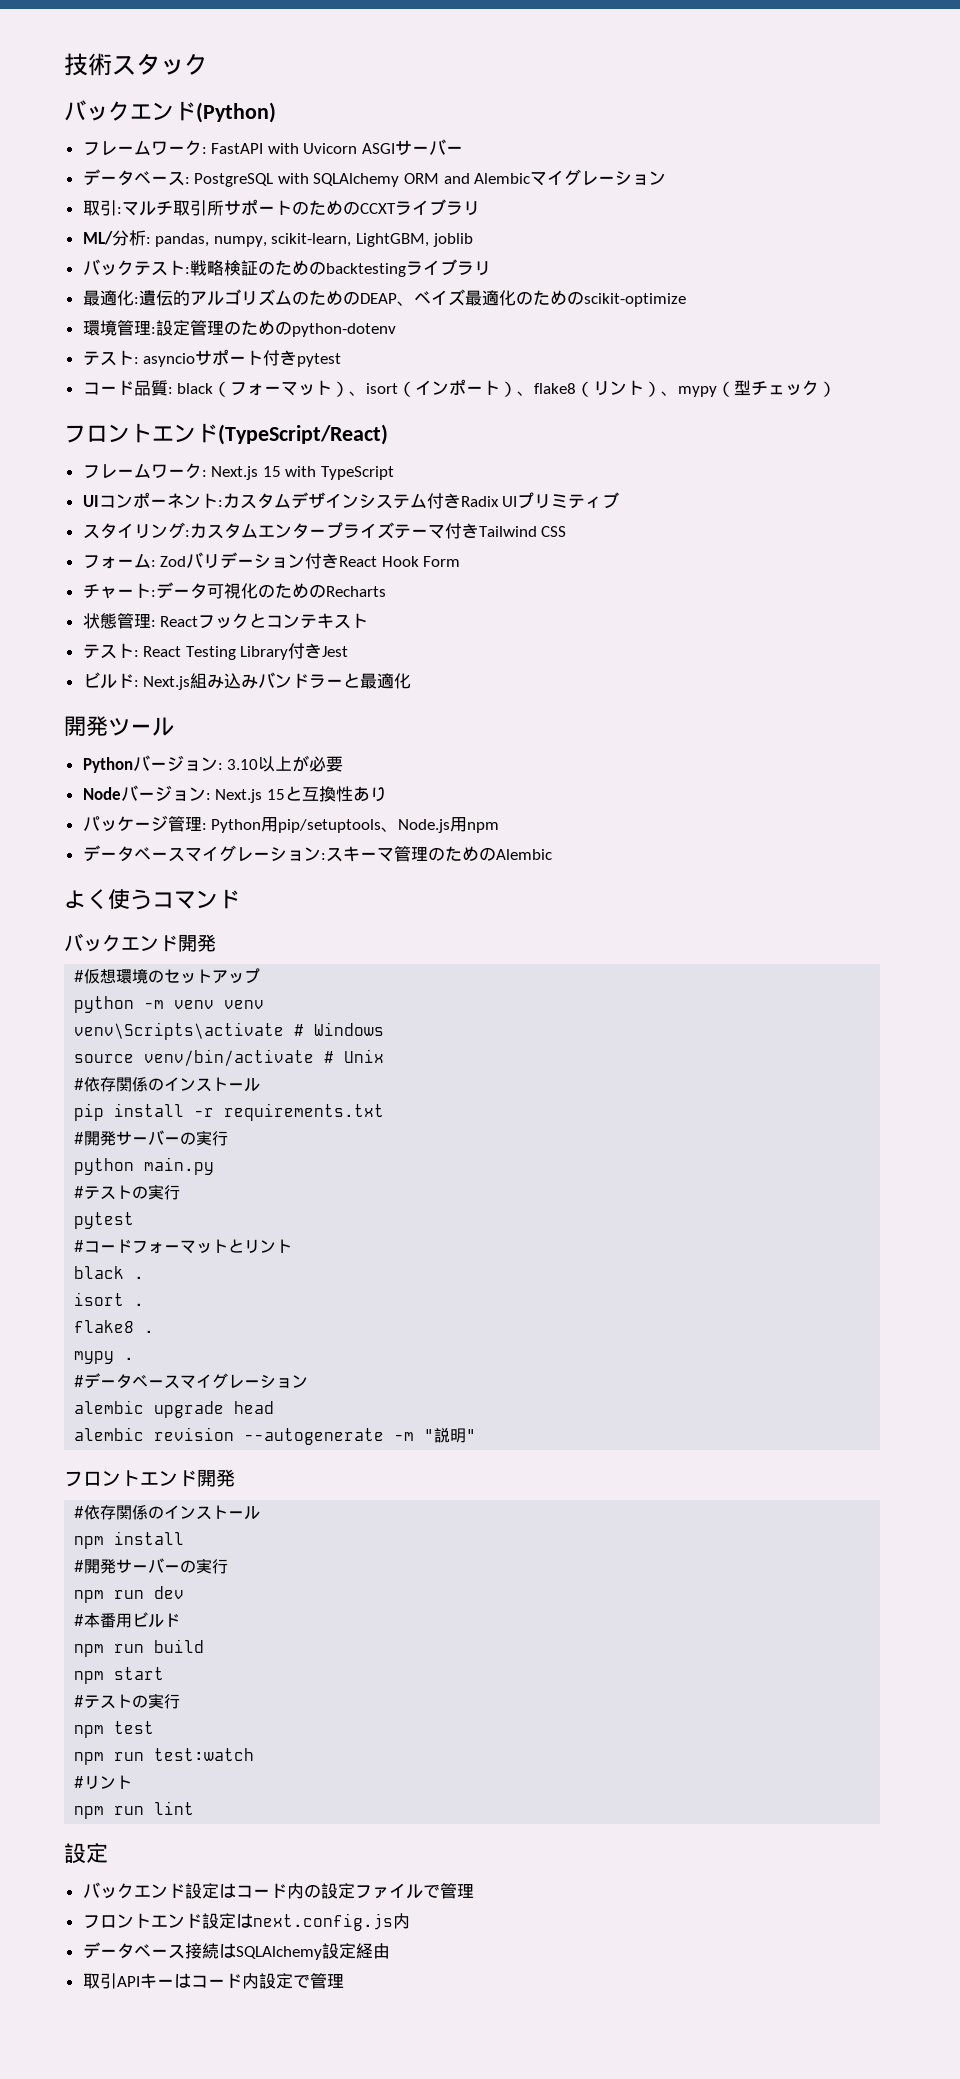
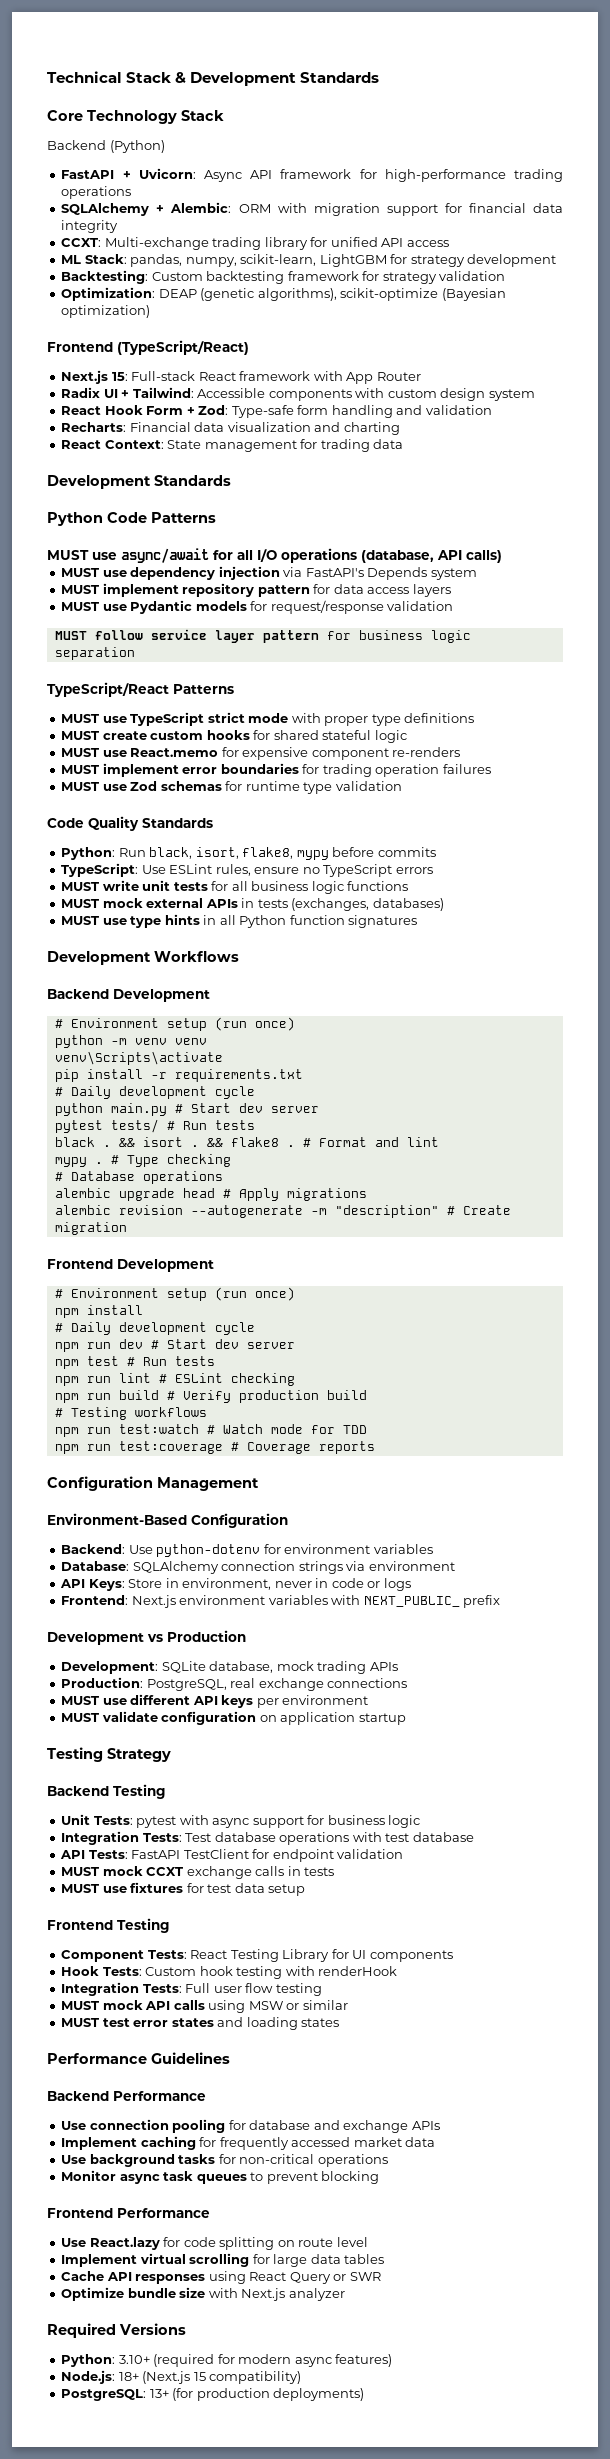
[64,53,208,76] [64,100,276,123] [82,139,464,156] [82,169,667,187] [82,199,480,216] [82,230,473,247] [82,259,491,277] [82,289,686,307] [82,320,396,337] [82,349,342,367] [82,379,837,397] [64,423,388,445] [82,463,395,480] [82,492,620,509] [82,522,567,539] [82,552,461,569] [82,582,386,599] [82,613,369,629] [82,643,349,660] [82,672,412,690] [64,716,174,737] [82,755,344,773] [82,785,387,803] [82,815,500,833] [82,845,552,862] [64,889,240,910] [64,933,216,952] [74,968,261,984] 技術スタック // バックエンド(Python) // フレームワーク: FastAPI with Uvicorn ASGIサーバー // データベース: PostgreSQL with SQLAlchemy ORM and Alembicマイグレーション // 取引:マルチ取引所サポートのためのCCXTライブラリ // ML/分析: pandas, numpy, scikit-learn, LightGBM, joblib // バックテスト:戦略検証のためのbacktestingライブラリ // 最適化:遺伝的アルゴリズムのためのDEAP、ベイズ最適化のためのscikit-optimize // 環境管理:設定管理のためのpython-dotenv // テスト: asyncioサポート付きpytest // コード品質: black（フォーマット）、isort（インポート）、flake8（リント）、mypy（型チェック） // フロントエンド(TypeScript/React) // フレームワーク: Next.js 15 with TypeScript // UIコンポーネント:カスタムデザインシステム付きRadix UIプリミティブ // スタイリング:カスタムエンタープライズテーマ付きTailwind CSS // フォーム: Zodバリデーション付きReact Hook Form // チャート:データ可視化のためのRecharts // 状態管理: Reactフックとコンテキスト // テスト: React Testing Library付きJest // ビルド: Next.js組み込みバンドラーと最適化 // 開発ツール // Pythonバージョン: 3.10以上が必要 // Nodeバージョン: Next.js 15と互換性あり // パッケージ管理: Python用pip/setuptools、Node.js用npm // データベースマイグレーション:スキーマ管理のためのAlembic // よく使うコマンド // バックエンド開発 // #仮想環境のセットアップ -> [47,71,380,86] [47,110,224,124] [47,140,165,153] [61,168,563,182] [61,186,132,199] [61,202,563,216] [61,220,119,233] [61,237,449,250] [61,254,557,267] [61,270,506,284] [61,287,506,301] [61,305,151,318] [47,340,249,355] [61,370,421,384] [61,387,535,401] [61,405,492,418] [61,422,400,435] [61,439,404,452] [47,475,231,489] [47,512,216,526] [47,548,502,563] [61,566,477,580] [61,583,451,597] [61,600,454,614] [54,629,471,643] [54,647,135,660] [47,682,234,697] [61,712,475,726] [61,730,407,743] [61,747,461,760] [61,763,491,777] [61,781,402,794] [47,816,213,831] [61,847,436,860] [61,863,433,877] [61,880,409,894] [61,898,444,911] [61,914,418,928] [47,951,239,965] [47,989,210,1002] [54,1017,295,1031] Technical Stack & Development Standards // Core Technology Stack // Backend (Python) // FastAPI + Uvicorn: Async API framework for high-performance trading operations // SQLAlchemy + Alembic: ORM with migration support for financial data integrity // CCXT: Multi-exchange trading library for unified API access // ML Stack: pandas, numpy, scikit-learn, LightGBM for strategy development // Backtesting: Custom backtesting framework for strategy validation // Optimization: DEAP (genetic algorithms), scikit-optimize (Bayesian optimization) // Frontend (TypeScript/React) // Next.js 15: Full-stack React framework with App Router // Radix UI + Tailwind: Accessible components with custom design system // React Hook Form + Zod: Type-safe form handling and validation // Recharts: Financial data visualization and charting // React Context: State management for trading data // Development Standards // Python Code Patterns // MUST use async/await for all I/O operations (database, API calls) // MUST use dependency injection via FastAPI's Depends system // MUST implement repository pattern for data access layers // MUST use Pydantic models for request/response validation // MUST follow service layer pattern for business logic separation // TypeScript/React Patterns // MUST use TypeScript strict mode with proper type definitions // MUST create custom hooks for shared stateful logic // MUST use React.memo for expensive component re-renders // MUST implement error boundaries for trading operation failures // MUST use Zod schemas for runtime type validation // Code Quality Standards // Python: Run black, isort, flake8, mypy before commits // TypeScript: Use ESLint rules, ensure no TypeScript errors // MUST write unit tests for all business logic functions // MUST mock external APIs in tests (exchanges, databases) // MUST use type hints in all Python function signatures // Development Workflows // Backend Development // # Environment setup (run once)
[294,1022,385,1036] [74,1049,385,1066] [74,1077,261,1092] # Windows // source venv/bin/activate # Unix // #依存関係のインストール -> (223, 1058) none
[84,1130,229,1146] [74,1157,215,1175] [74,1184,181,1200] [74,1212,135,1229] [74,1239,293,1254] 開発サーバーの実行 // python main.py // #テストの実行 // pytest // #コードフォーマットとリント -> [70,1086,255,1099] [54,1103,319,1116] [54,1119,255,1133] Daily development cycle // python main.py # Start dev server // pytest tests/ # Run tests
(145, 1277) // -> [118,1138,135,1147] &&
(145, 1304) // -> [206,1138,223,1147] &&
[74,1351,135,1364] [74,1373,309,1389] // mypy . // #データベースマイグレーション -> [302,1137,439,1147] [54,1154,231,1167] [54,1171,223,1184] # Format and lint // mypy . # Type checking // # Database operations
(275, 1407) none -> [222,1188,367,1201] # Apply migrations
[424,1428,477,1443] [64,1469,235,1487] [74,1505,261,1520] "説明" // フロントエンド開発 // #依存関係のインストール -> [334,1205,511,1218] [54,1222,127,1235] [47,1259,214,1272] [54,1287,295,1301] "description" # Create migration // Frontend Development // # Environment setup (run once)
[84,1558,229,1574] 開発サーバーの実行 -> [70,1322,255,1335] Daily development cycle
[74,1612,181,1628] [74,1639,205,1657] [74,1667,165,1684] [74,1693,181,1709] [74,1721,155,1738] [74,1748,255,1765] [74,1775,133,1789] [74,1801,195,1819] [64,1843,108,1864] [82,1882,474,1899] [82,1913,410,1931] [82,1942,390,1960] [82,1973,344,1989] // #本番用ビルド // npm run build // npm start // #テストの実行 // npm test // npm run test:watch // #リント // npm run lint // 設定 // バックエンド設定はコード内の設定ファイルで管理 // フロントエンド設定はnext.config.js内 // データベース接続はSQLAlchemy設定経由 // 取引APIキーはコード内設定で管理 -> [150,1339,295,1349] [54,1356,215,1369] [54,1373,295,1386] [54,1390,367,1403] [54,1407,207,1420] [54,1424,367,1437] [54,1441,375,1454] [47,1476,259,1491] [47,1513,288,1528] [61,1544,433,1557] [61,1561,455,1574] [60,1578,411,1591] [61,1595,501,1608] [47,1630,246,1645] [61,1661,398,1674] [61,1677,408,1691] [61,1694,369,1708] [61,1711,406,1725] [47,1747,171,1762] [47,1784,165,1799] [61,1814,421,1828] [61,1831,474,1845] [60,1849,404,1862] [61,1866,335,1879] [61,1882,306,1896] [47,1918,169,1933] [61,1949,453,1962] [61,1966,398,1979] [61,1982,322,1996] [61,2000,348,2013] [61,2017,340,2030] [47,2052,230,2064] [47,2091,206,2101] [61,2119,440,2133] [61,2136,436,2150] [61,2154,388,2167] [61,2170,380,2184] [47,2208,210,2218] [61,2237,368,2250] [61,2253,385,2267] [61,2271,381,2284] [61,2287,345,2301] [47,2323,186,2338] [61,2354,393,2367] [61,2370,302,2384] [61,2388,365,2401] # Start dev server // npm test # Run tests // npm run lint # ESLint checking // npm run build # Verify production build // # Testing workflows // npm run test:watch # Watch mode for TDD // npm run test:coverage # Coverage reports // Configuration Management // Environment-Based Configuration // Backend: Use python-dotenv for environment variables // Database: SQLAlchemy connection strings via environment // API Keys: Store in environment, never in code or logs // Frontend: Next.js environment variables with NEXT_PUBLIC_ prefix // Development vs Production // Development: SQLite database, mock trading APIs // Production: PostgreSQL, real exchange connections // MUST use different API keys per environment // MUST validate configuration on application startup // Testing Strategy // Backend Testing // Unit Tests: pytest with async support for business logic // Integration Tests: Test database operations with test database // API Tests: FastAPI TestClient for endpoint validation // MUST mock CCXT exchange calls in tests // MUST use fixtures for test data setup // Frontend Testing // Component Tests: React Testing Library for UI components // Hook Tests: Custom hook testing with renderHook // Integration Tests: Full user flow testing // MUST mock API calls using MSW or similar // MUST test error states and loading states // Performance Guidelines // Backend Performance // Use connection pooling for database and exchange APIs // Implement caching for frequently accessed market data // Use background tasks for non-critical operations // Monitor async task queues to prevent blocking // Frontend Performance // Use React.lazy for code splitting on route level // Implement virtual scrolling for large data tables // Cache API responses using React Query or SWR // Optimize bundle size with Next.js analyzer // Required Versions // Python: 3.10+ (required for modern async features) // Node.js: 18+ (Next.js 15 compatibility) // PostgreSQL: 13+ (for production deployments)

